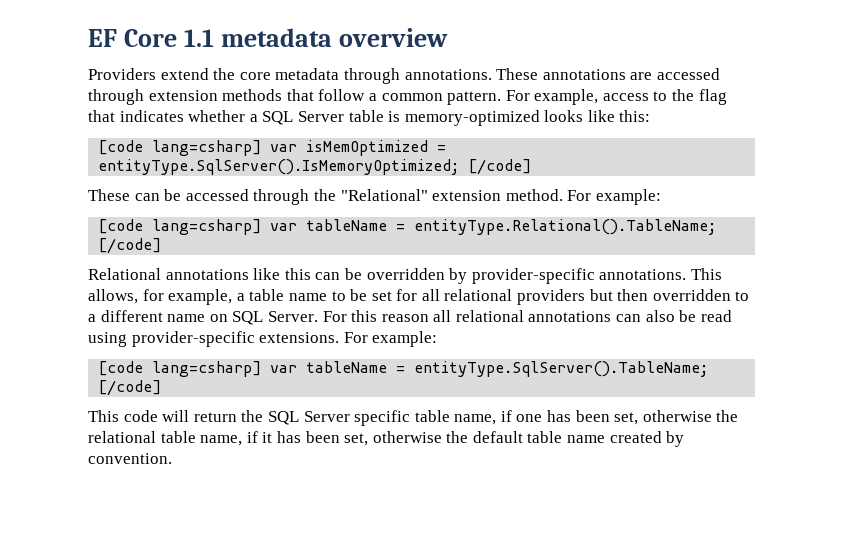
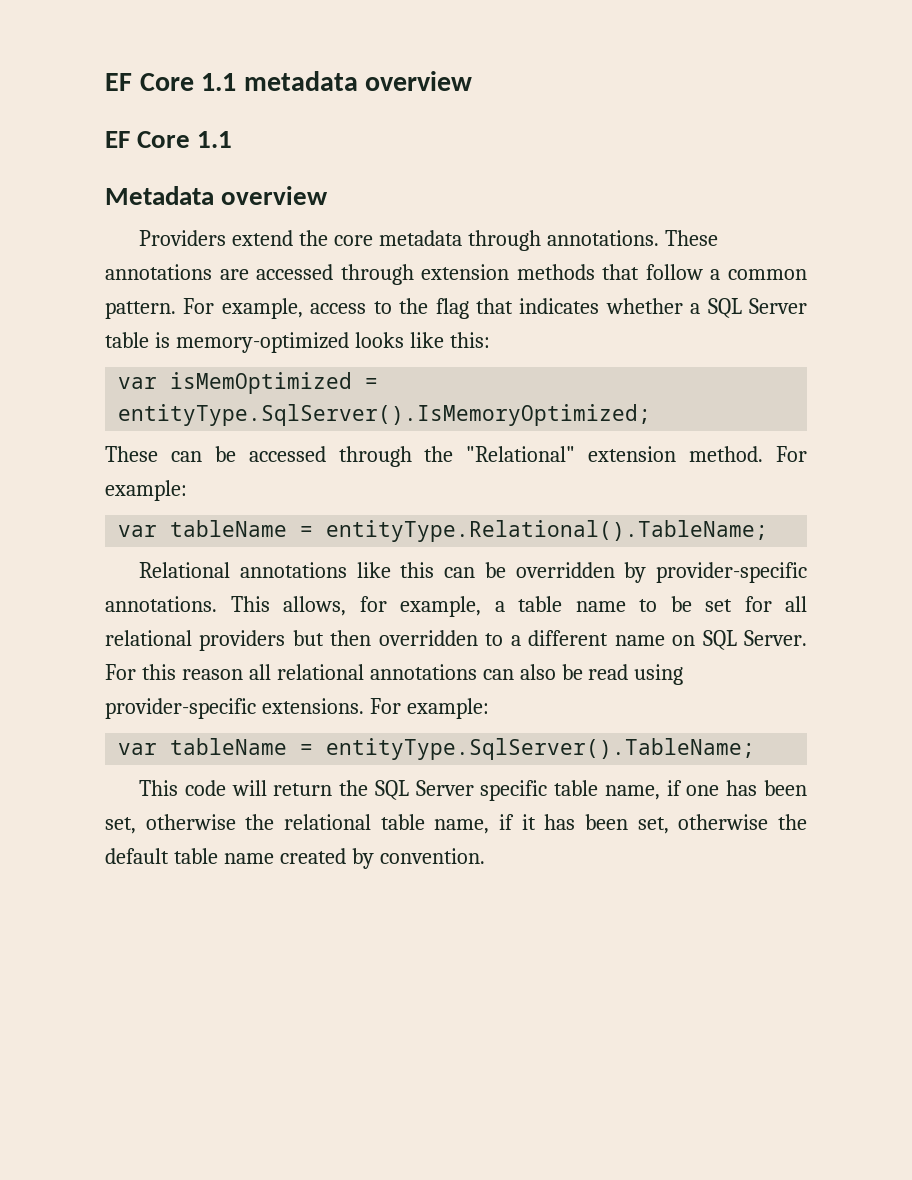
(448, 37) none -> [105,131,233,148] [105,186,329,205] // EF Core 1.1 // Metadata overview
[98,140,262,156] [code lang=csharp] -> (490, 340) none
[468,159,532,175] [/code] -> (652, 415) none
[98,219,262,235] [code lang=csharp] -> (187, 490) none
[98,238,162,254] [/code] -> (769, 531) none
[98,361,262,377] [code lang=csharp] -> (489, 708) none
[98,380,162,396] [/code] -> (756, 749) none

